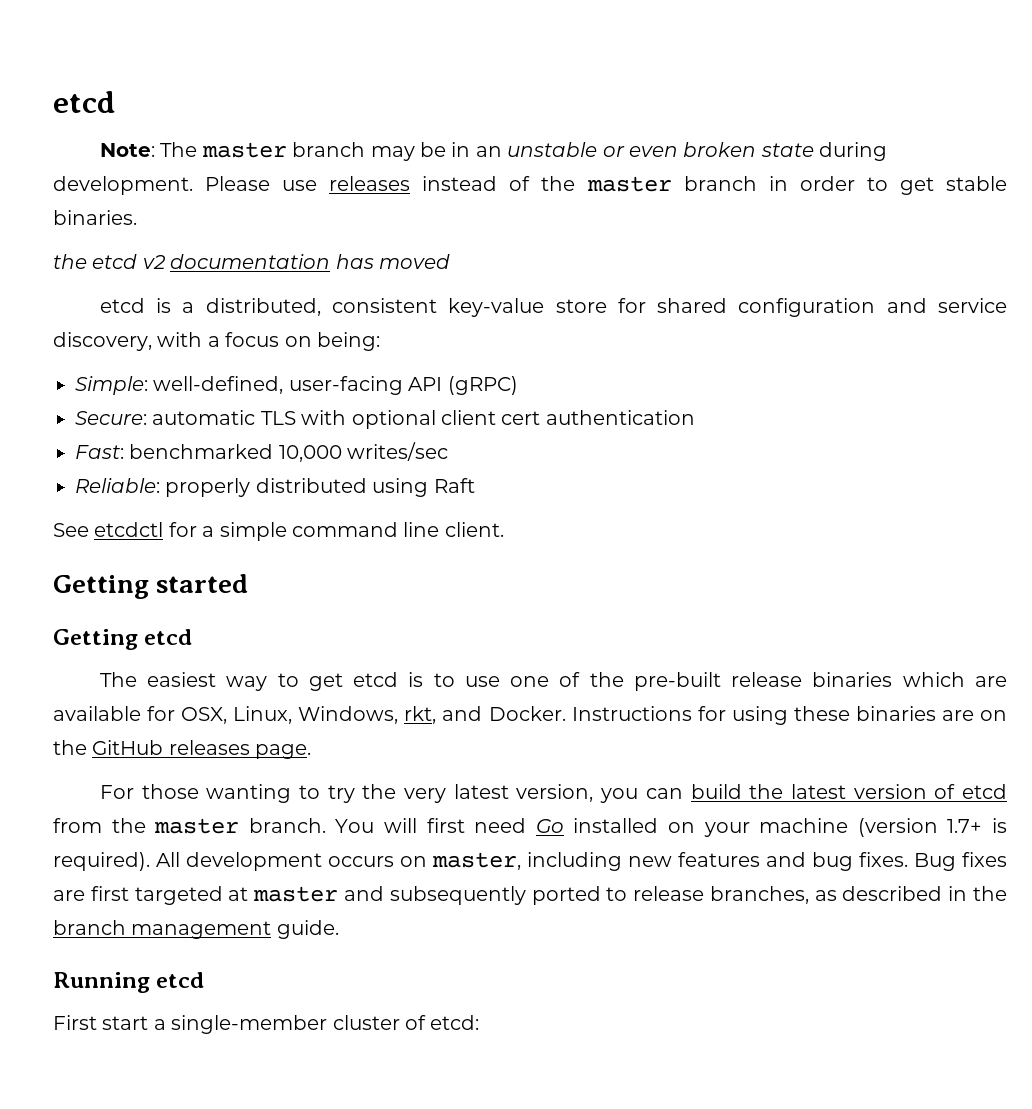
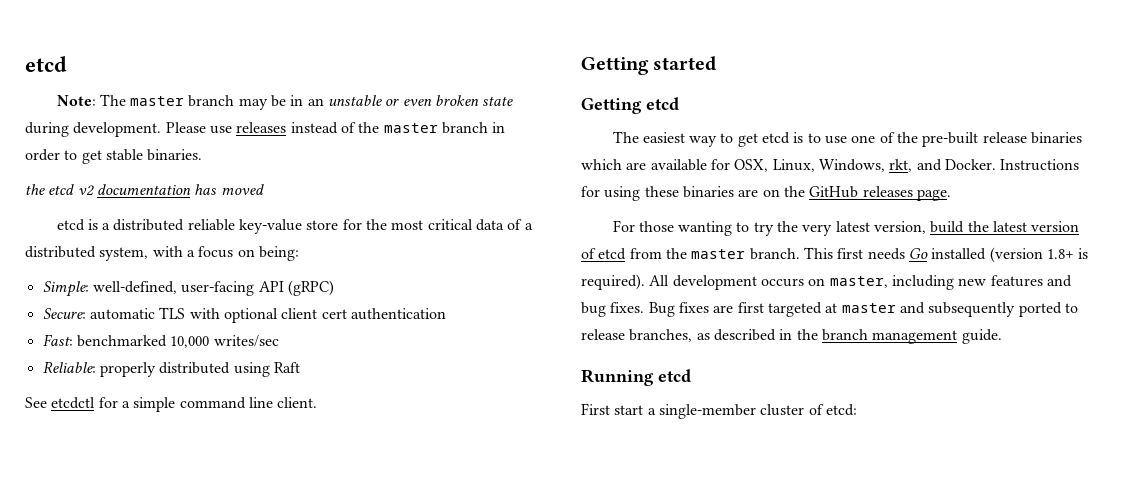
[205,298,438,316] distributed, consistent -> [113,219,235,231] distributed reliable
[657,298,1008,317] [53,332,152,351] shared configuration and service discovery, -> [366,219,533,231] [25,246,149,261] the most critical data of a distributed system,
[600,788,683,803] you can -> (927, 227) none
[335,818,983,837] You will first need Go installed on your machine (version 1.7+ -> [803,247,1074,263] This first needs Go installed (version 1.8+

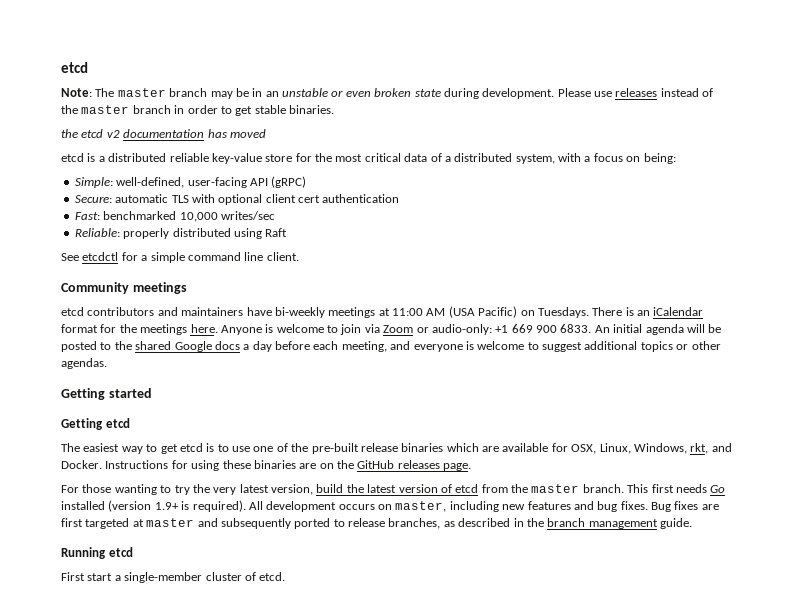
(318, 402) none -> [61,282,187,294] [61,306,704,318] [61,324,722,335] [61,341,721,352] [61,358,107,369] // Community meetings // etcd contributors and maintainers have bi-weekly meetings at 11:00 AM (USA Pacific) on Tuesdays. There is an iCalendar format for the meetings here. Anyone is welcome to join via Zoom or audio-only: +1 669 900 6833. An initial agenda will be posted to the shared Google docs a day before each meeting, and everyone is welcome to suggest additional topics or other agendas.
[1046,249,1074,259] 1.8+ -> [154,502,179,510] 1.9+
[825,404,857,416] etcd: -> [259,572,286,581] etcd.

